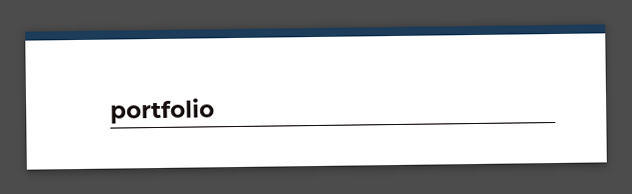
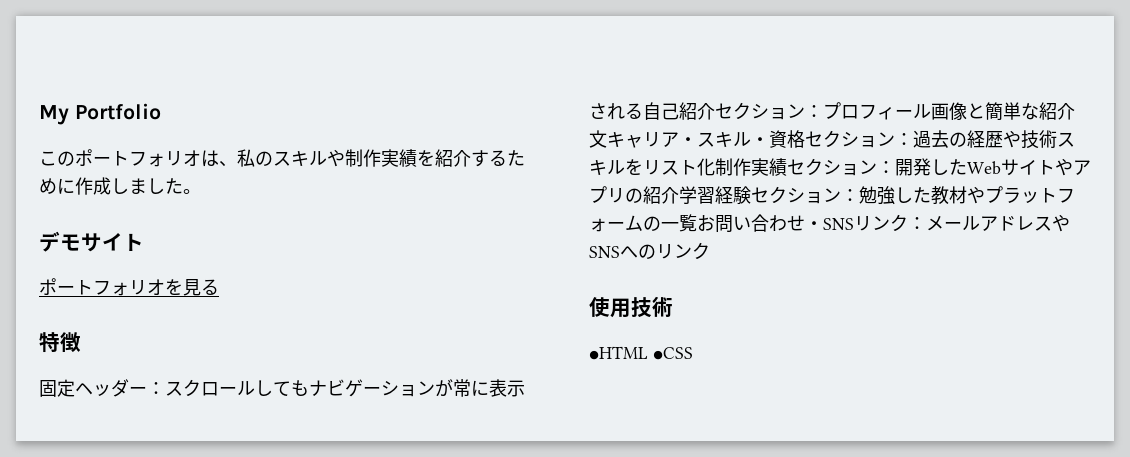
[110,98,215,124] portfolio -> [39,103,161,125] [39,149,525,167] [39,177,201,195] [39,231,144,252] [39,278,219,296] [39,332,81,353] [39,379,525,397] [589,102,1075,121] [589,130,1075,149] [589,158,1091,176] [589,186,1075,205] [589,214,1070,233] [589,242,710,260] [589,296,673,318] [589,346,693,360] My Portfolio // このポートフォリオは、私のスキルや制作実績を紹介するために作成しました。 // デモサイト // ポートフォリオを見る // 特徴 // 固定ヘッダー：スクロールしてもナビゲーションが常に表示される自己紹介セクション：プロフィール画像と簡単な紹介文キャリア・スキル・資格セクション：過去の経歴や技術スキルをリスト化制作実績セクション：開発したWebサイトやアプリの紹介学習経験セクション：勉強した教材やプラットフォームの一覧お問い合わせ・SNSリンク：メールアドレスやSNSへのリンク // 使用技術 // ●HTML ●CSS

